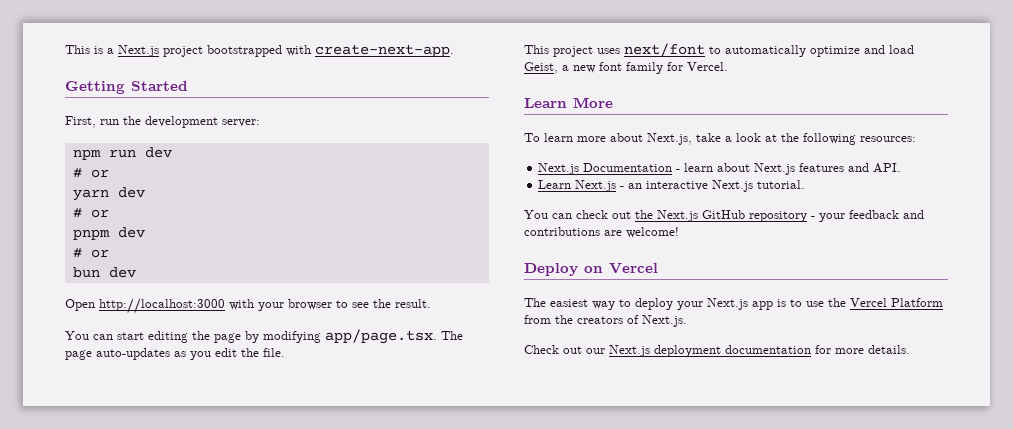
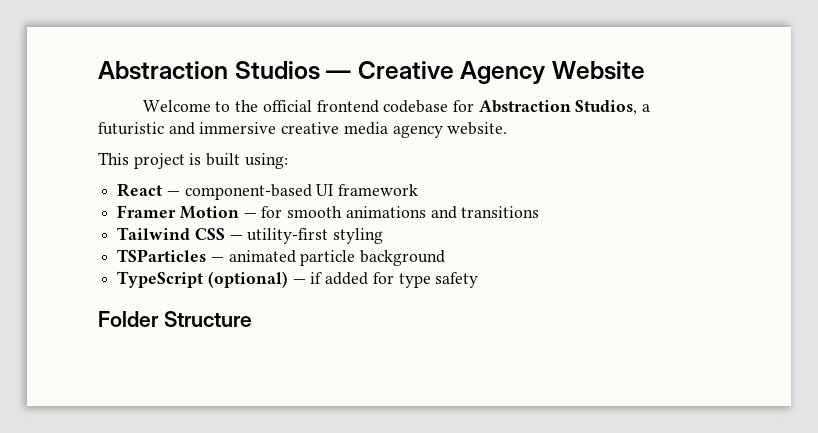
[65,44,454,57] [65,81,188,94] [65,116,260,128] [72,147,172,160] [72,167,109,178] [72,187,145,201] [72,207,109,218] [72,227,145,240] [72,247,109,258] [72,267,136,278] [65,298,431,314] [65,329,463,344] [65,348,285,360] [524,43,914,57] [524,62,728,74] [524,97,613,108] [524,133,916,145] [538,163,902,175] [538,180,806,192] [524,210,924,222] [524,227,679,238] [524,263,658,276] [524,298,943,310] [524,315,687,327] [524,345,910,357] This is a Next.js project bootstrapped with create-next-app. // Getting Started // First, run the development server: // npm run dev // # or // yarn dev // # or // pnpm dev // # or // bun dev // Open http://localhost:3000 with your browser to see the result. // You can start editing the page by modifying app/page.tsx. The page auto-updates as you edit the file. // This project uses next/font to automatically optimize and load Geist, a new font family for Vercel. // Learn More // To learn more about Next.js, take a look at the following resources: // Next.js Documentation - learn about Next.js features and API. // Learn Next.js - an interactive Next.js tutorial. // You can check out the Next.js GitHub repository - your feedback and contributions are welcome! // Deploy on Vercel // The easiest way to deploy your Next.js app is to use the Vercel Platform from the creators of Next.js. // Check out our Next.js deployment documentation for more details. -> [98,61,646,84] [142,100,651,115] [98,122,508,138] [98,152,288,169] [117,183,419,200] [117,205,540,219] [117,227,384,244] [117,249,446,266] [117,271,479,288] [98,311,252,327] Abstraction Studios — Creative Agency Website // Welcome to the official frontend codebase for Abstraction Studios, a futuristic and immersive creative media agency website. // This project is built using: // React — component-based UI framework // Framer Motion — for smooth animations and transitions // Tailwind CSS — utility-first styling // TSParticles — animated particle background // TypeScript (optional) — if added for type safety // Folder Structure

